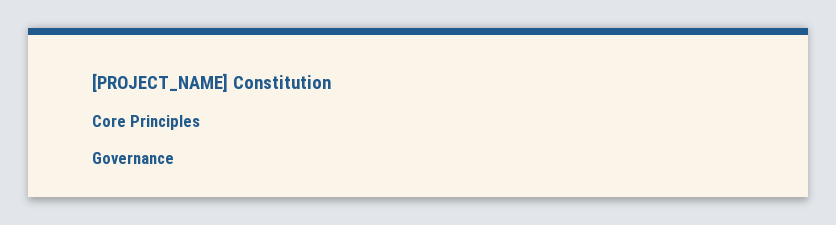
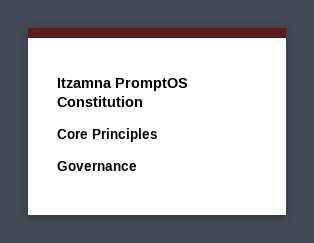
[92,73,228,92] [PROJECT_NAME] -> [57,78,188,91] Itzamna PromptOS

